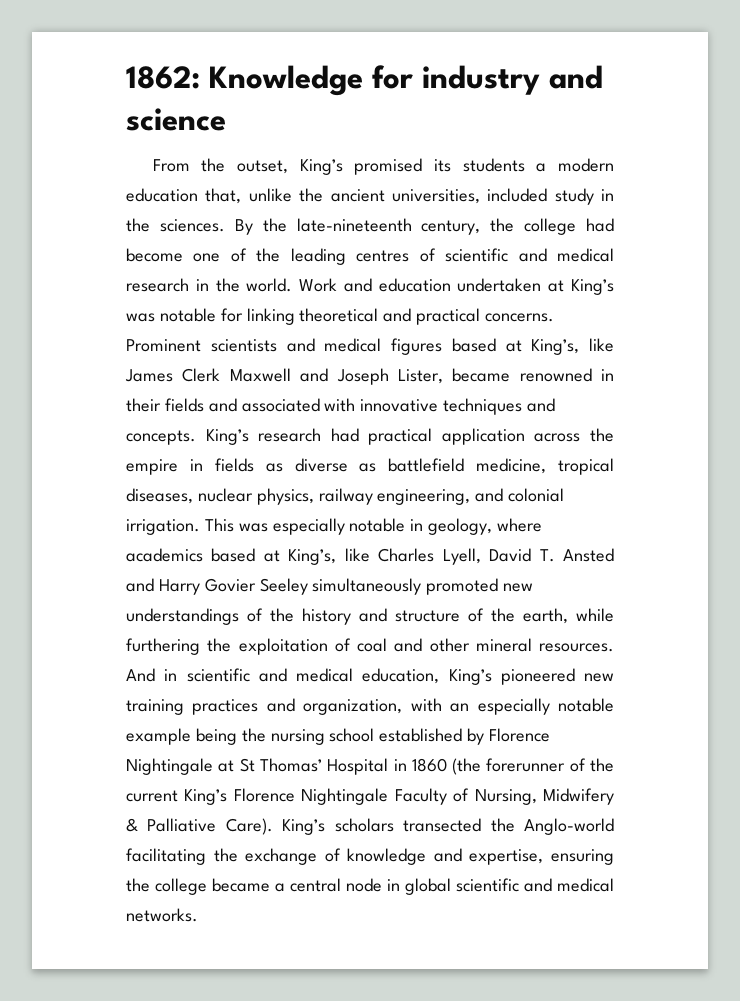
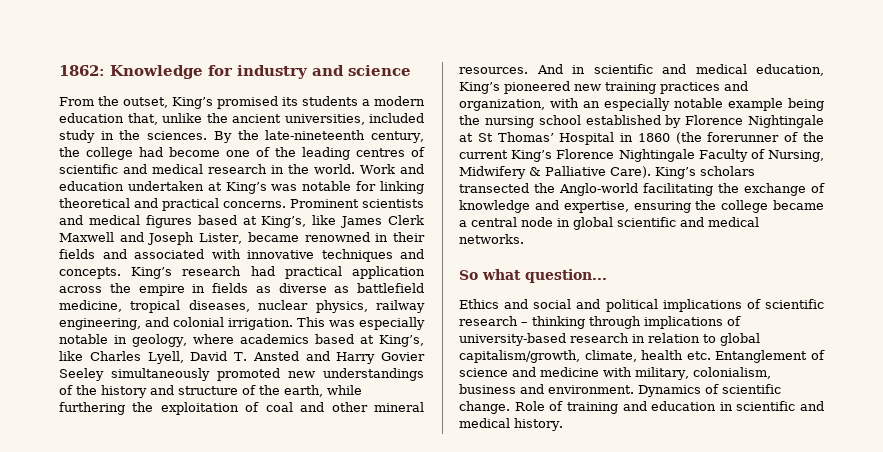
(198, 915) none -> [459,269,607,283] [459,299,824,312] [459,316,741,329] [459,333,760,346] [459,350,825,363] [459,367,771,380] [459,384,781,397] [459,401,824,414] [459,418,563,431] // So what question... // Ethics and social and political implications of scientific research – thinking through implications of university-based research in relation to global capitalism/growth, climate, health etc. Entanglement of science and medicine with military, colonialism, business and environment. Dynamics of scientific change. Role of training and education in scientific and medical history.

